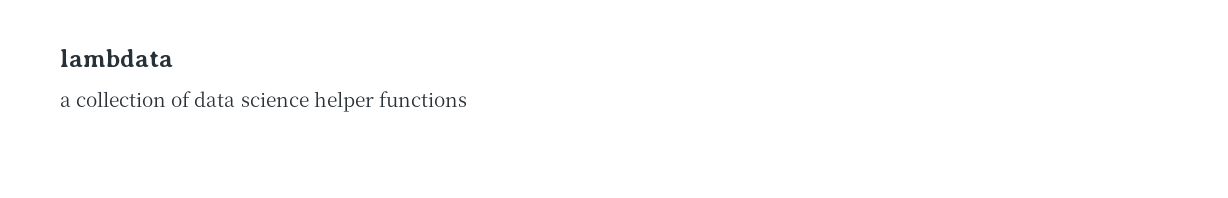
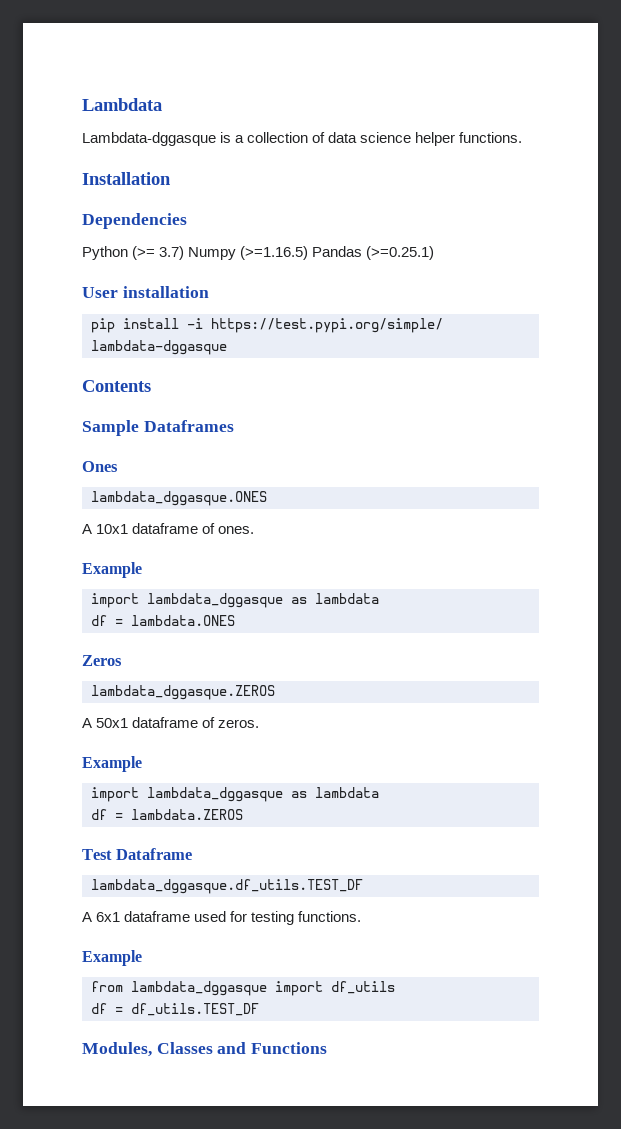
[60,49,173,67] lambdata // -> [82,98,162,111] [82,132,232,146] Lambdata // Lambdata-dggasque is
[378,91,467,107] functions -> [459,132,523,143] [82,172,171,185] [82,213,187,229] [82,246,435,260] [82,286,209,298] [91,318,443,333] [91,340,227,355] [82,380,151,392] [82,420,234,436] [82,461,118,472] [91,491,267,506] [82,523,255,534] [82,562,142,578] [91,593,379,608] [91,615,235,626] [82,655,122,666] [91,685,275,700] [82,717,260,728] [82,756,142,772] [91,787,379,802] [91,809,243,820] [82,848,193,860] [91,879,363,894] [82,911,362,925] [82,950,142,966] [91,981,395,996] [91,1003,259,1016] [82,1042,328,1057] functions. // Installation // Dependencies // Python (>= 3.7) Numpy (>=1.16.5) Pandas (>=0.25.1) // User installation // pip install -i https://test.pypi.org/simple/ lambdata-dggasque // Contents // Sample Dataframes // Ones // lambdata_dggasque.ONES // A 10x1 dataframe of ones. // Example // import lambdata_dggasque as lambdata // df = lambdata.ONES // Zeros // lambdata_dggasque.ZEROS // A 50x1 dataframe of zeros. // Example // import lambdata_dggasque as lambdata // df = lambdata.ZEROS // Test Dataframe // lambdata_dggasque.df_utils.TEST_DF // A 6x1 dataframe used for testing functions. // Example // from lambdata_dggasque import df_utils // df = df_utils.TEST_DF // Modules, Classes and Functions

